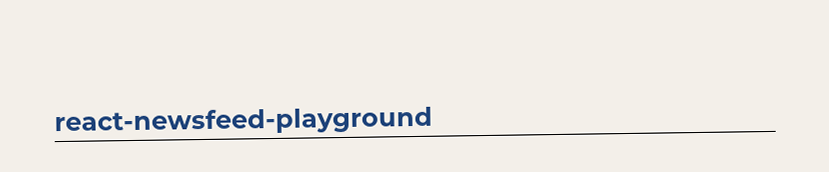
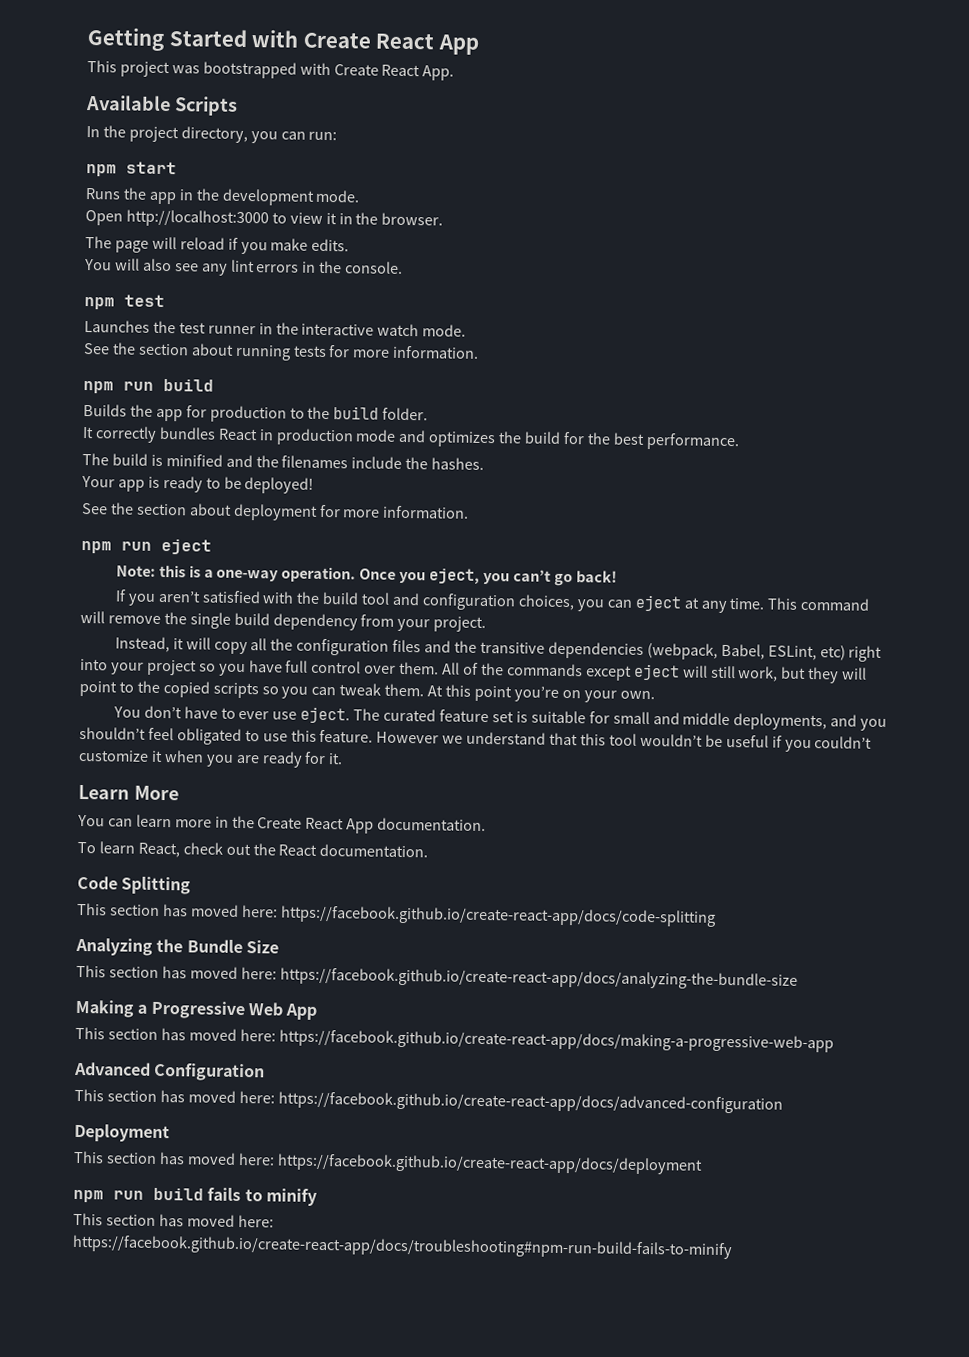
[54,106,433,137] react-newsfeed-playground -> [87,27,479,55] [87,60,455,81] [86,95,238,116] [86,125,338,144] [86,161,177,177] [85,187,361,206] [85,209,444,228] [85,236,350,255] [84,258,404,276] [84,294,165,310] [84,320,467,337] [83,342,480,361] [83,379,214,394] [83,404,429,423] [82,426,740,451] [82,453,485,470] [81,475,315,494] [82,502,470,521] [81,538,212,555] [115,564,617,587] [114,589,871,613] [80,610,487,633] [114,636,883,662] [80,658,868,684] [79,680,655,703] [112,705,888,731] [79,726,873,753] [78,749,344,768] [78,784,179,801] [77,814,487,834] [77,841,429,858] [77,875,192,895] [77,902,716,927] [75,937,279,956] [76,964,798,990] [75,999,318,1020] [75,1026,834,1053] [74,1061,266,1082] [74,1088,783,1114] [74,1123,170,1143] [73,1150,703,1175] [73,1187,317,1206] [73,1212,274,1228] [72,1234,733,1260] Getting Started with Create React App // This project was bootstrapped with Create React App. // Available Scripts // In the project directory, you can run: // npm start // Runs the app in the development mode. // Open http://localhost:3000 to view it in the browser. // The page will reload if you make edits. // You will also see any lint errors in the console. // npm test // Launches the test runner in the interactive watch mode. // See the section about running tests for more information. // npm run build // Builds the app for production to the build folder. // It correctly bundles React in production mode and optimizes the build for the best performance. // The build is minified and the filenames include the hashes. // Your app is ready to be deployed! // See the section about deployment for more information. // npm run eject // Note: this is a one-way operation. Once you eject, you can’t go back! // If you aren’t satisfied with the build tool and configuration choices, you can eject at any time. This command will remove the single build dependency from your project. // Instead, it will copy all the configuration files and the transitive dependencies (webpack, Babel, ESLint, etc) right into your project so you have full control over them. All of the commands except eject will still work, but they will point to the copied scripts so you can tweak them. At this point you’re on your own. // You don’t have to ever use eject. The curated feature set is suitable for small and middle deployments, and you shouldn’t feel obligated to use this feature. However we understand that this tool wouldn’t be useful if you couldn’t customize it when you are ready for it. // Learn More // You can learn more in the Create React App documentation. // To learn React, check out the React documentation. // Code Splitting // This section has moved here: https://facebook.github.io/create-react-app/docs/code-splitting // Analyzing the Bundle Size // This section has moved here: https://facebook.github.io/create-react-app/docs/analyzing-the-bundle-size // Making a Progressive Web App // This section has moved here: https://facebook.github.io/create-react-app/docs/making-a-progressive-web-app // Advanced Configuration // This section has moved here: https://facebook.github.io/create-react-app/docs/advanced-configuration // Deployment // This section has moved here: https://facebook.github.io/create-react-app/docs/deployment // npm run build fails to minify // This section has moved here: https://facebook.github.io/create-react-app/docs/troubleshooting#npm-run-build-fails-to-minify

